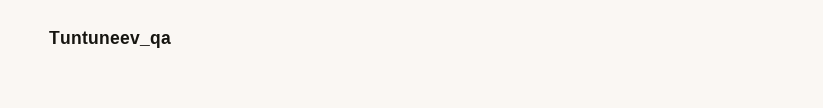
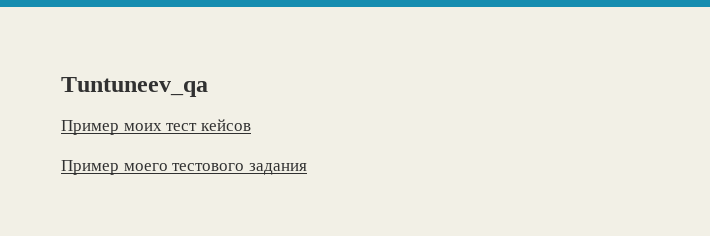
(171, 39) none -> [61,119,251,135] [61,160,307,175] // Пример моих тест кейсов // Пример моего тестового задания

